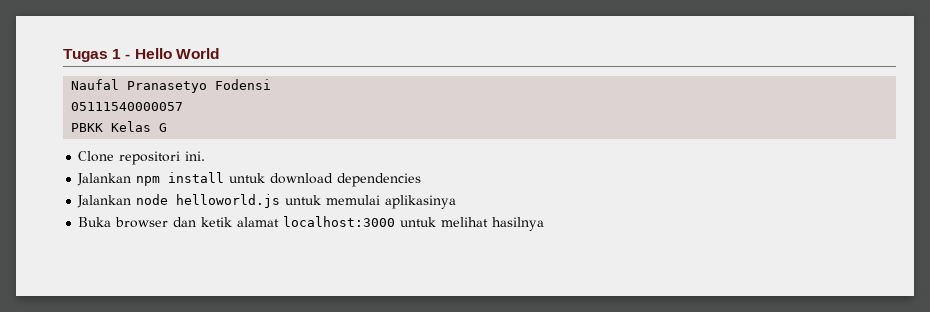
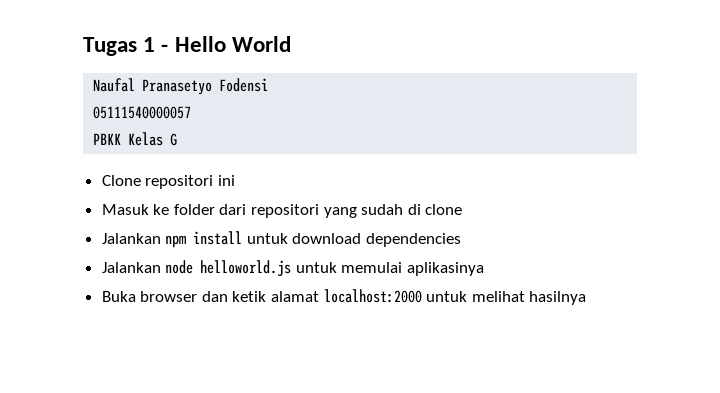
[185,151,206,161] ini. -> [217,175,235,186] [101,204,463,218] ini // Masuk ke folder dari repositori yang sudah di clone
[283,216,396,227] localhost:3000 -> [323,289,422,303] localhost:2000

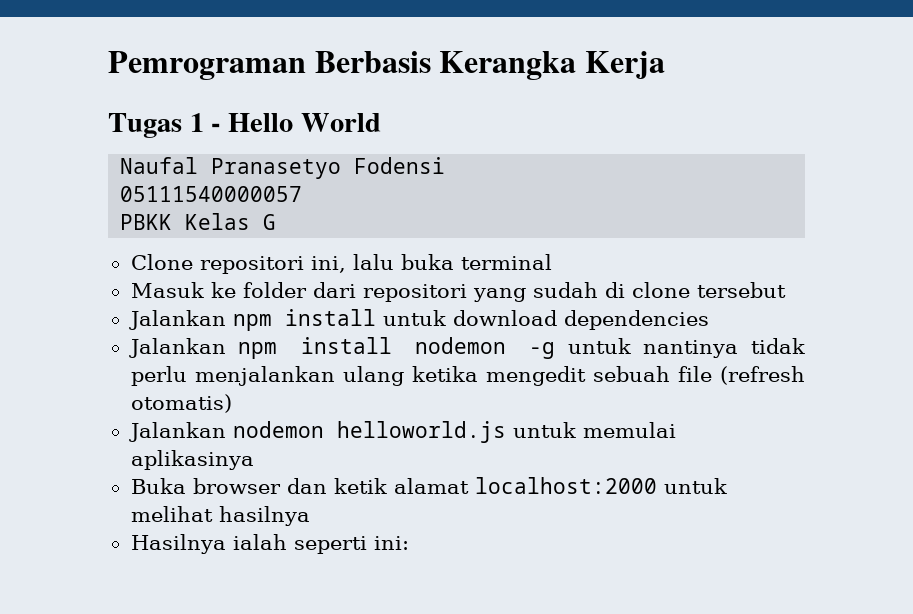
(83, 46) none -> [108,51,665,80] Pemrograman Berbasis Kerangka Kerja //
[217,175,235,186] ini -> [310,254,552,273] ini, lalu buka terminal
(463, 209) none -> [696,282,786,298] tersebut
[165,260,194,274] node -> [238,337,805,359] [130,366,805,386] [130,394,232,413] [128,421,324,442] npm install nodemon -g untuk nantinya tidak perlu menjalankan ulang ketika mengedit sebuah file (refresh otomatis) // Jalankan nodemon
(587, 298) none -> [130,534,409,554] // Hasilnya ialah seperti ini:

